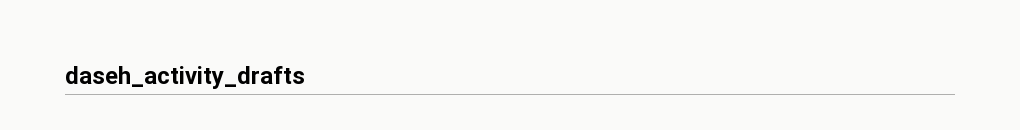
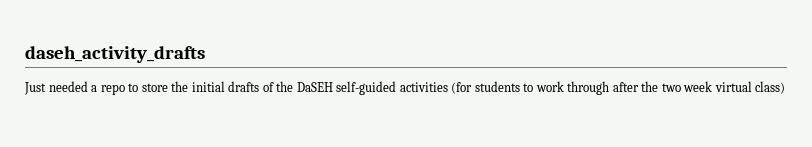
(305, 77) none -> [24,81,786,95] // Just needed a repo to store the initial drafts of the DaSEH self-guided activities (for students to work through after the two week virtual class)

